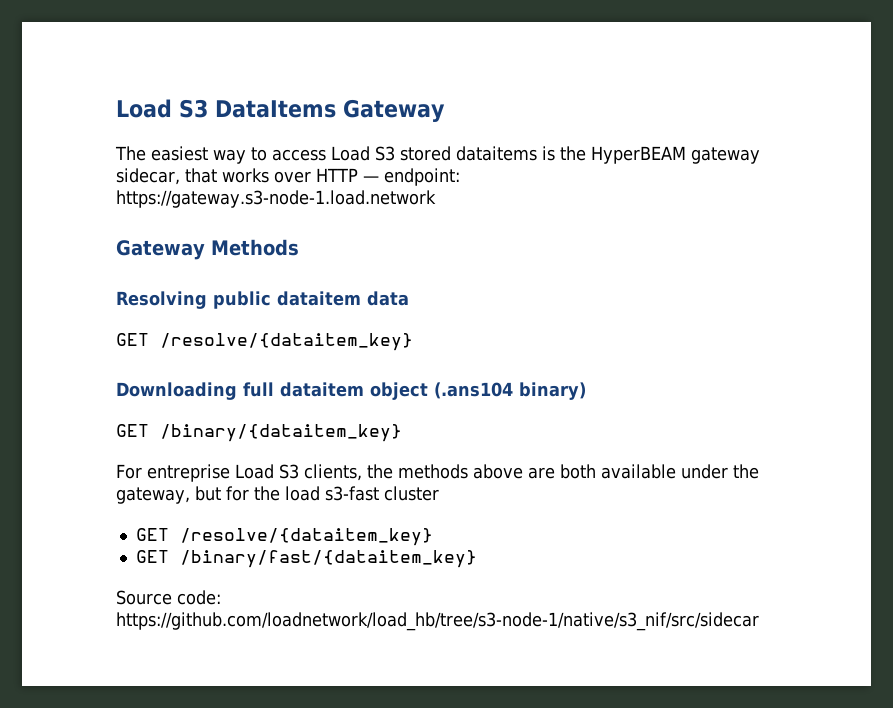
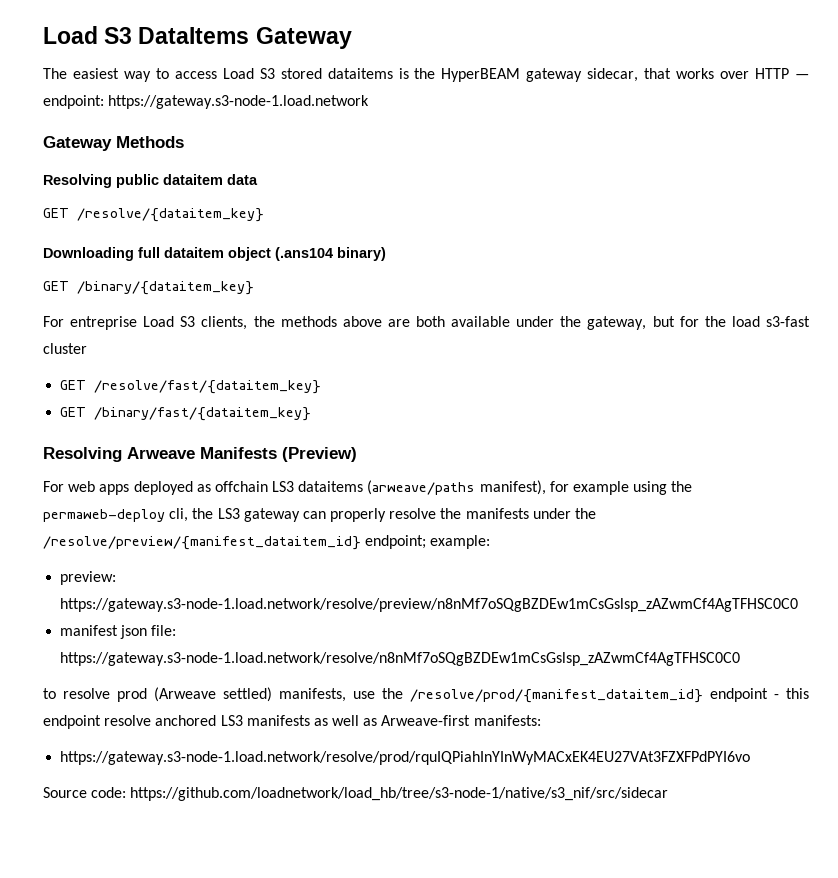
[179,528,433,546] /resolve/{dataitem_key} -> [94,380,322,394] /resolve/fast/{dataitem_key}
(477, 559) none -> [43,447,357,462] [43,480,693,495] [43,508,597,522] [43,535,491,550] [60,571,117,585] [60,598,799,612] [60,625,177,639] [60,652,741,666] [43,687,809,703] [43,715,541,729] [60,751,751,765] // Resolving Arweave Manifests (Preview) // For web apps deployed as offchain LS3 dataitems (arweave/paths manifest), for example using the permaweb-deploy cli, the LS3 gateway can properly resolve the manifests under the /resolve/preview/{manifest_dataitem_id} endpoint; example: // preview: https://gateway.s3-node-1.load.network/resolve/preview/n8nMf7oSQgBZDEw1mCsGslsp_zAZwmCf4AgTFHSC0C0 // manifest json file: https://gateway.s3-node-1.load.network/resolve/n8nMf7oSQgBZDEw1mCsGslsp_zAZwmCf4AgTFHSC0C0 // to resolve prod (Arweave settled) manifests, use the /resolve/prod/{manifest_dataitem_id} endpoint - this endpoint resolve anchored LS3 manifests as well as Arweave-first manifests: // https://gateway.s3-node-1.load.network/resolve/prod/rquIQPiahInYInWyMACxEK4EU27VAt3FZXFPdPYI6vo

